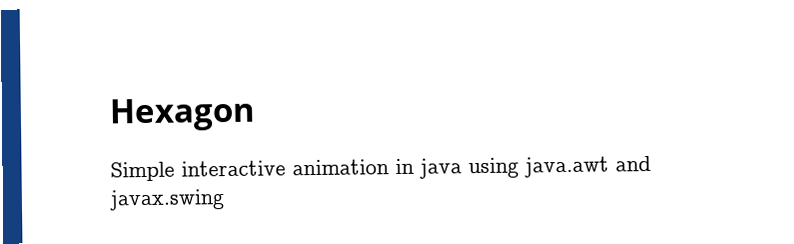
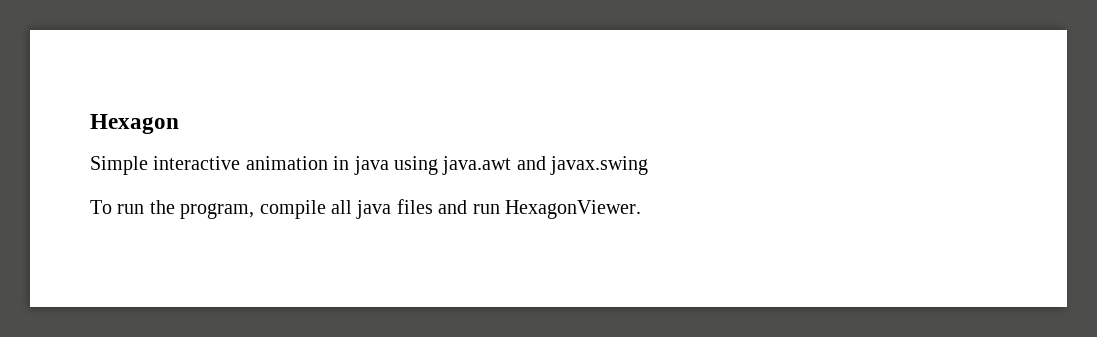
(225, 200) none -> [90,199,641,219] // To run the program, compile all java files and run HexagonViewer.

